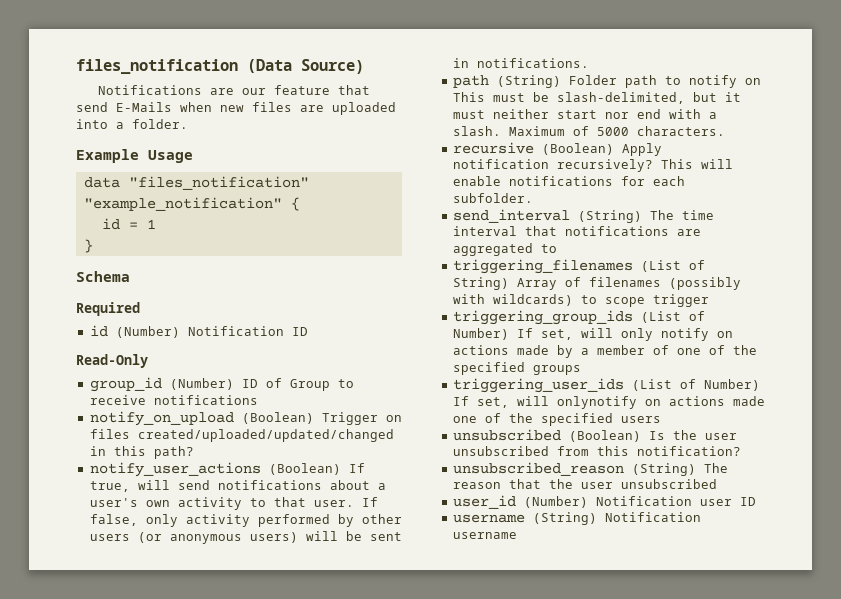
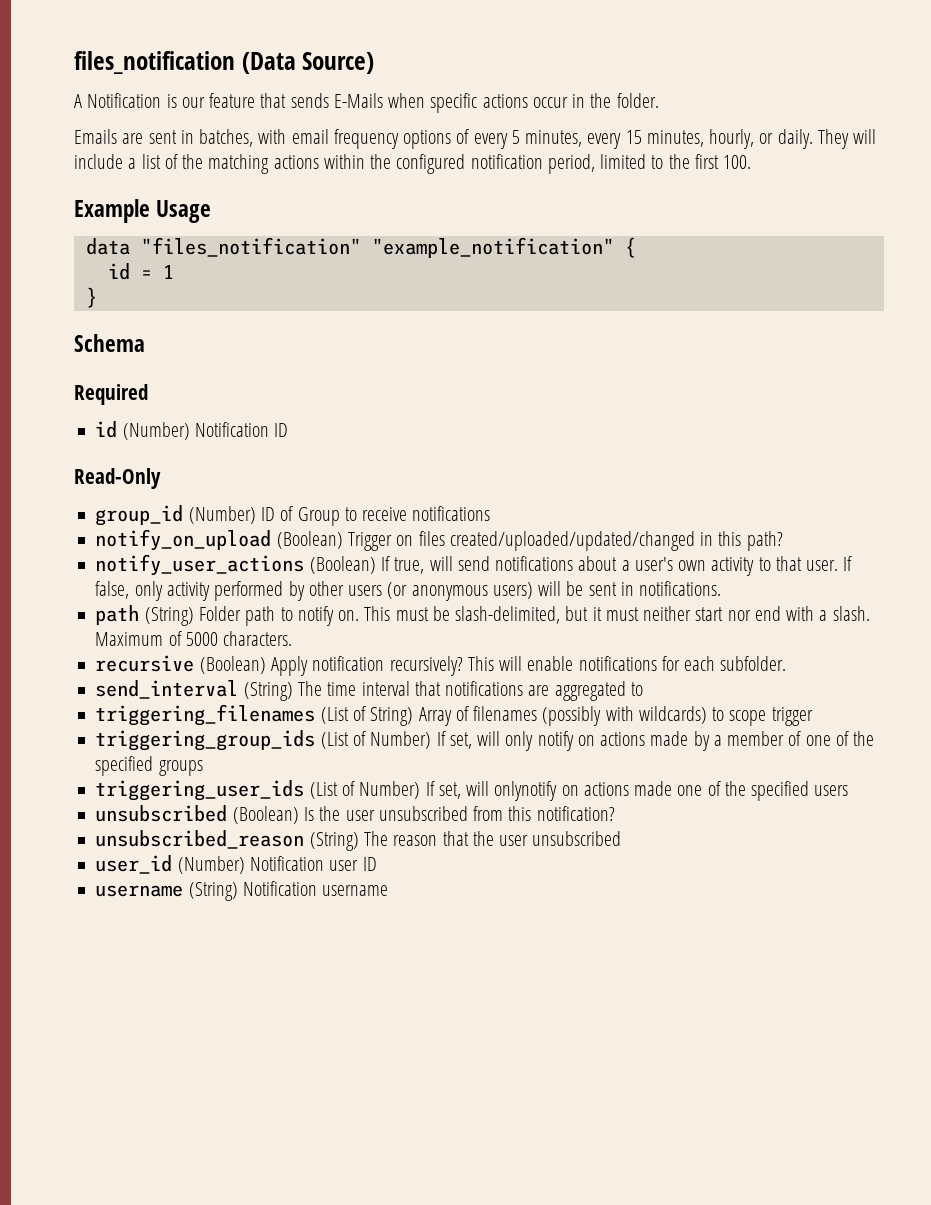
[98,85,235,95] Notifications are -> [74,93,177,108] A Notification is
[76,102,108,112] send -> [290,93,329,108] sends
[220,102,396,115] [76,119,188,129] new files are uploaded into a folder. -> [430,93,659,113] [74,129,877,149] [74,154,752,174] specific actions occur in the folder. // Emails are sent in batches, with email frequency options of every 5 minutes, every 15 minutes, hourly, or daily. They will include a list of the matching actions within the configured notification period, limited to the first 100.
[744,78,761,85] on -> [338,610,360,621] on.

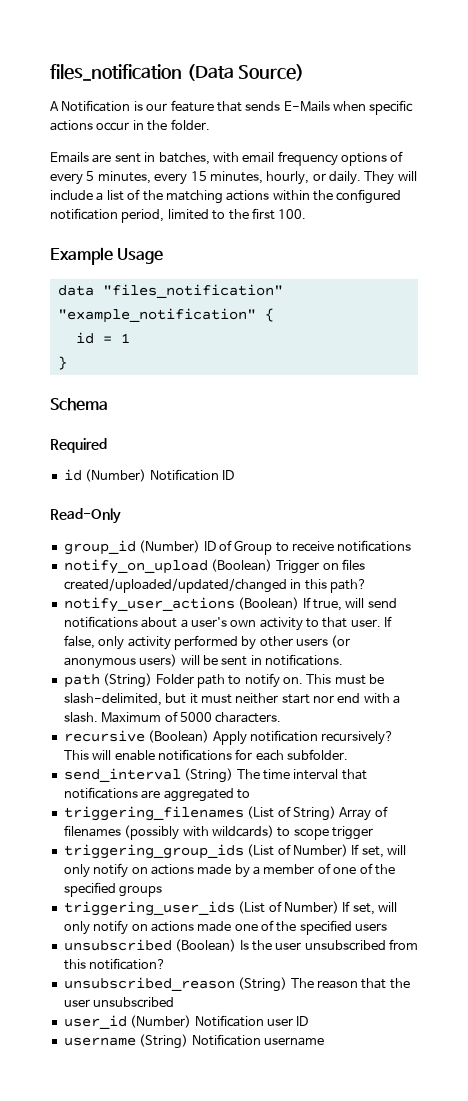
[494,781,558,801] onlynotify -> [63,920,129,935] only notify

